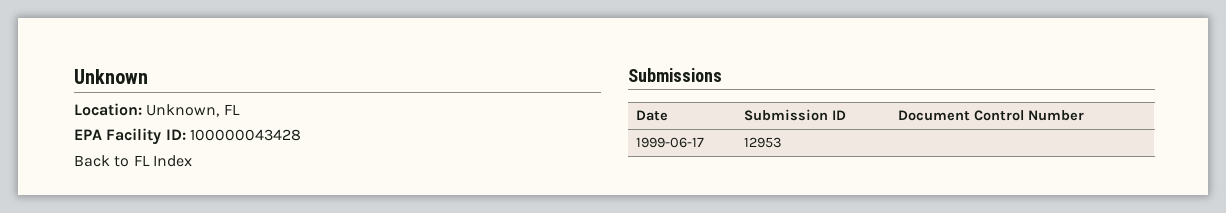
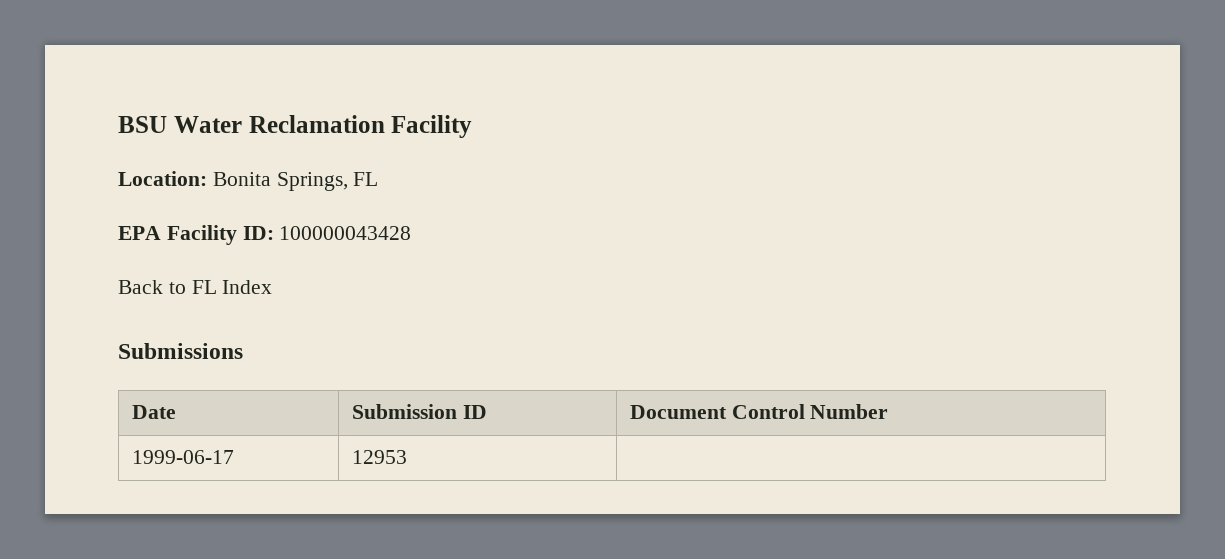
[74,69,148,84] Unknown -> [118,115,473,138] BSU Water Reclamation Facility
[146,104,220,117] Unknown, -> [212,172,348,191] Bonita Springs,

